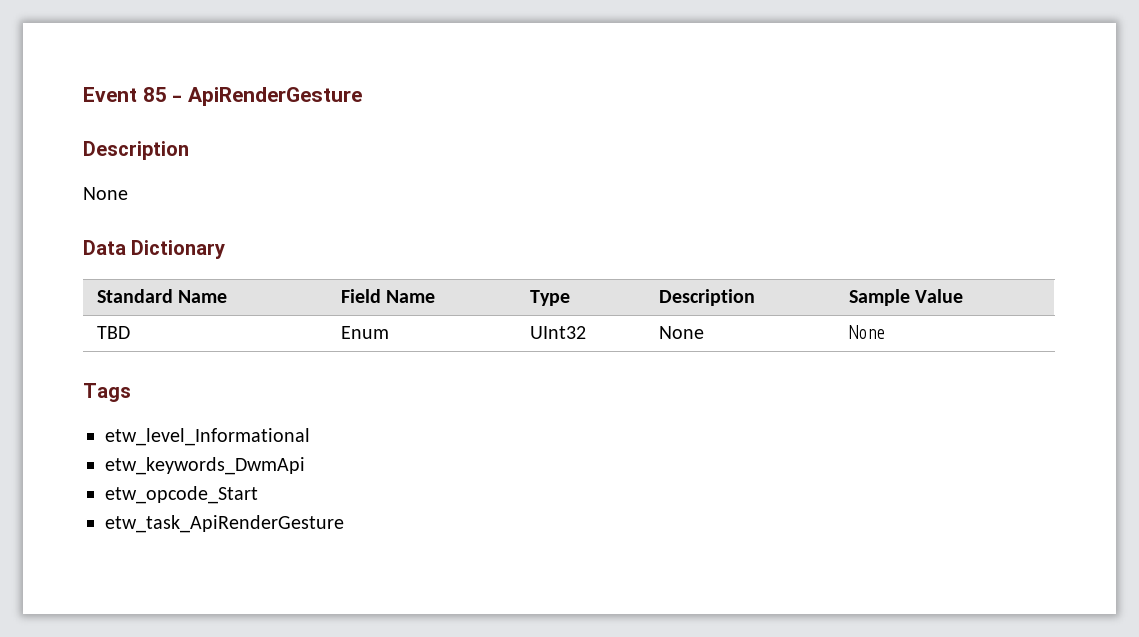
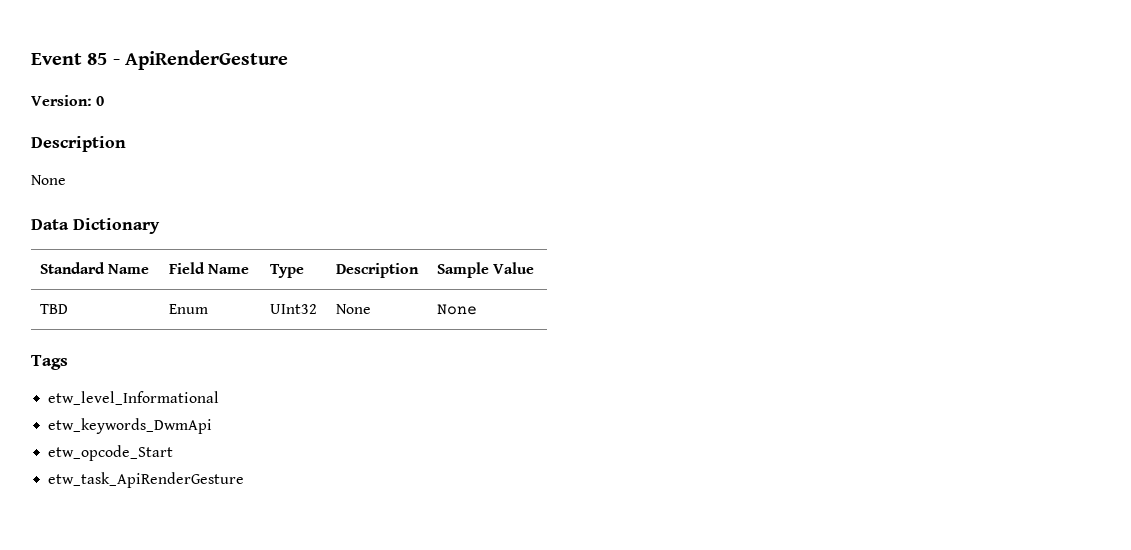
(363, 96) none -> [31,95,105,106] // Version: 0

